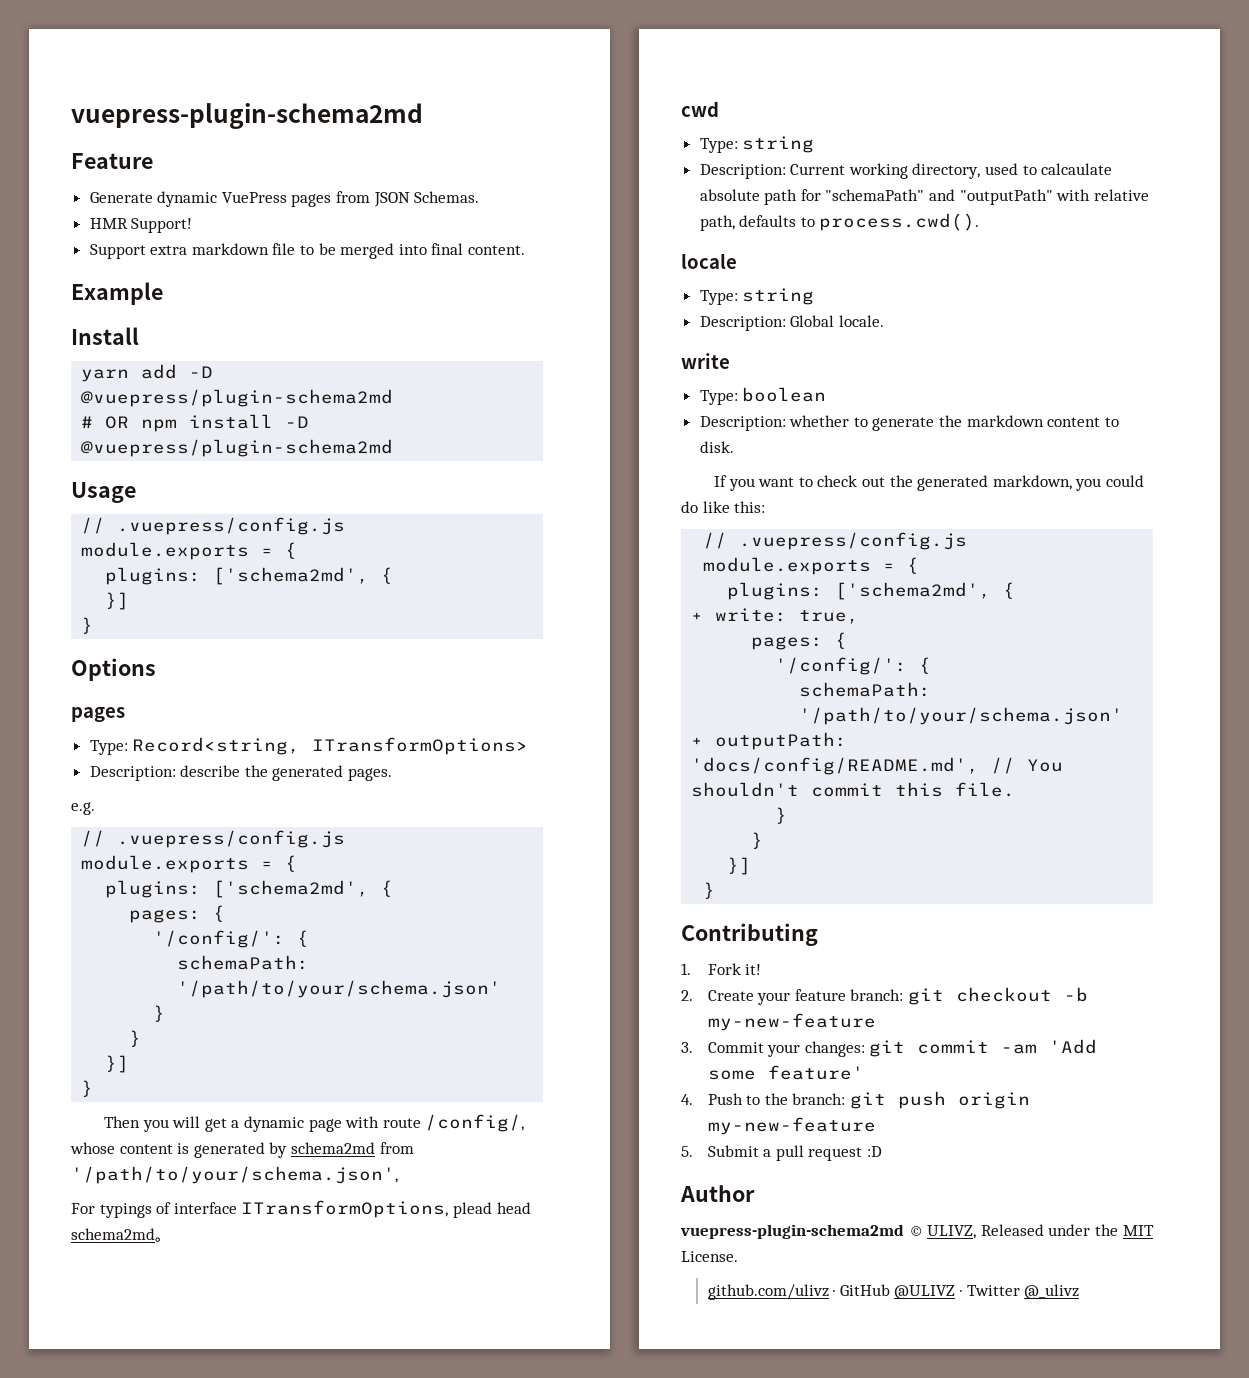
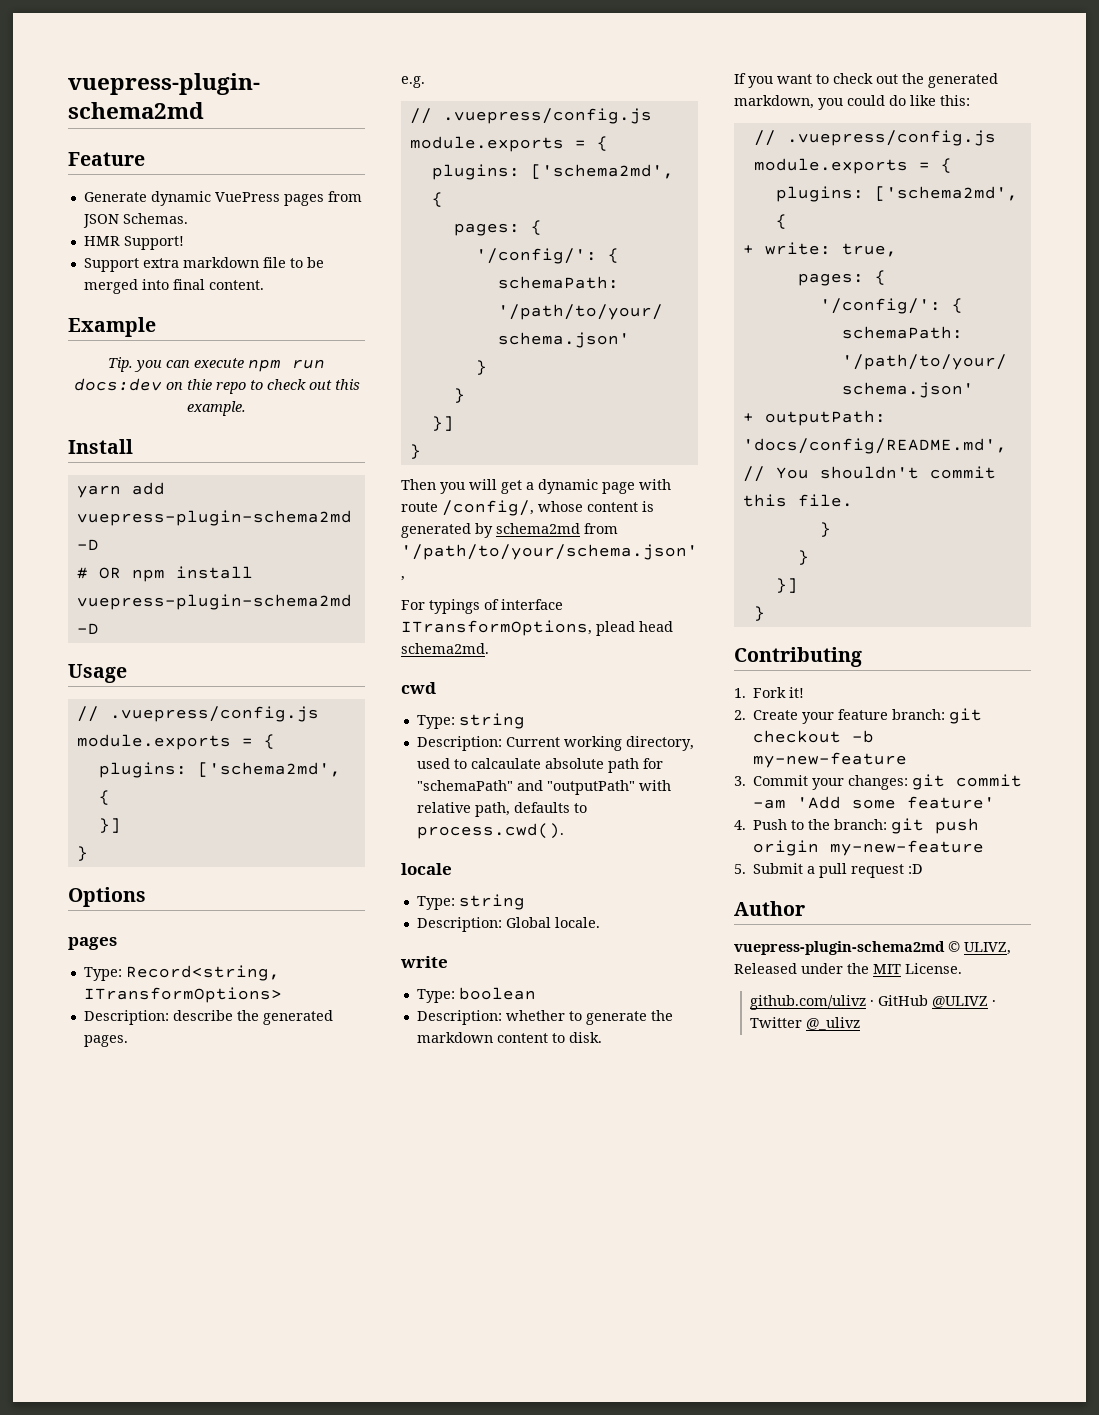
(163, 293) none -> [108,357,325,372] [73,378,360,394] [187,401,246,416] // Tip. you can execute npm run docs:dev on thie repo to check out this example.
[189,366,214,378] [81,389,394,407] -D @vuepress/plugin-schema2md -> [76,510,352,526] [76,539,99,550] vuepress-plugin-schema2md -D
[285,416,310,428] [81,439,394,457] -D @vuepress/plugin-schema2md -> [76,594,352,610] [76,623,99,634] vuepress-plugin-schema2md -D
[71,1228,172,1242] schema2md。 -> [401,643,489,654] schema2md.

